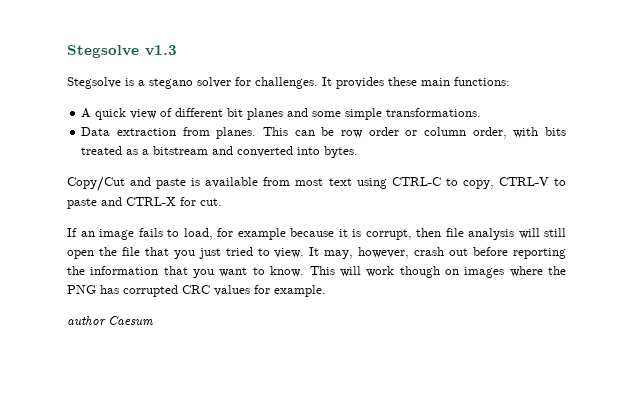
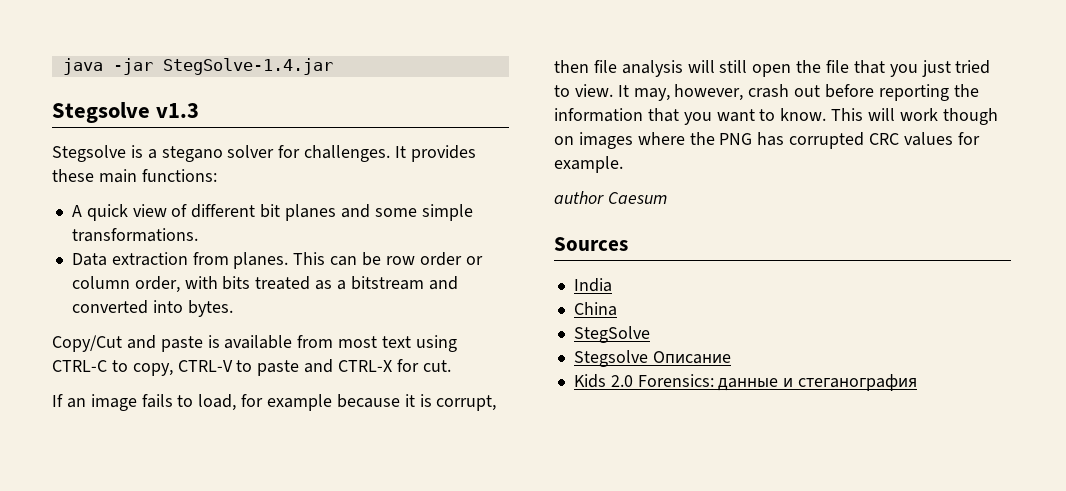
(67, 51) none -> [62,58,333,75] java -jar StegSolve-1.4.jar //
(153, 321) none -> [554,237,628,251] [573,278,612,292] [573,302,617,316] [573,326,650,343] [573,350,731,367] [573,374,918,391] // Sources // India // China // StegSolve // Stegsolve Описание // Kids 2.0 Forensics: данные и стеганография

